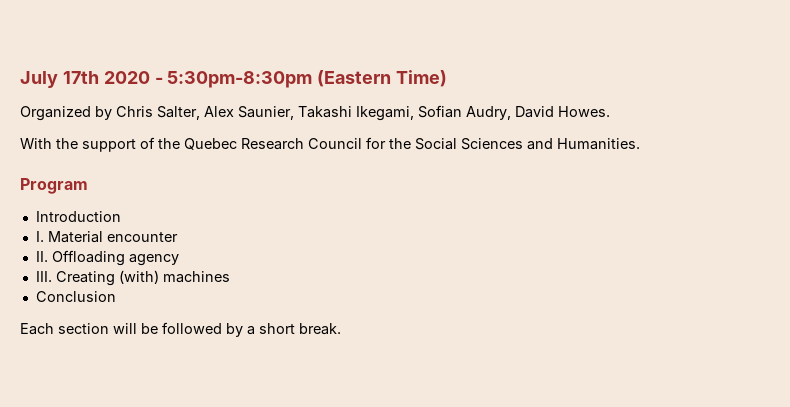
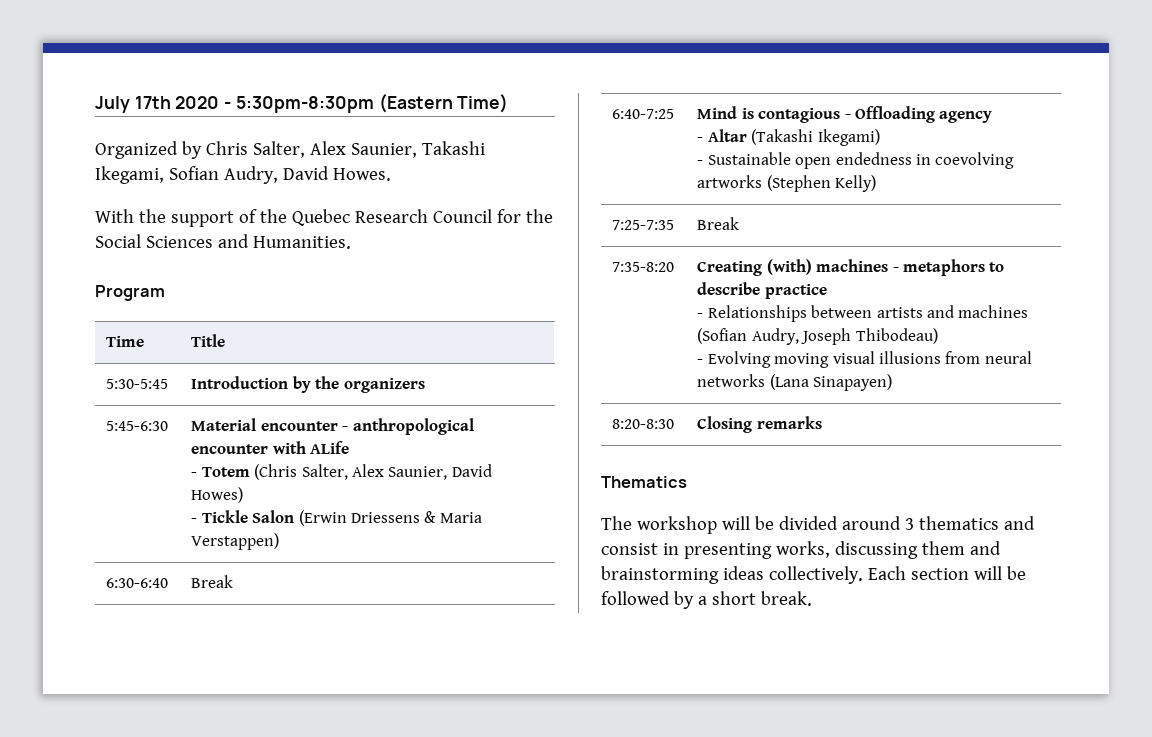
[35,211,121,222] [35,231,178,243] [35,250,179,266] [35,270,230,286] [35,291,116,302] // Introduction // I. Material encounter // II. Offloading agency // III. Creating (with) machines // Conclusion // -> [106,336,145,347] [191,334,226,347] [106,379,169,389] [191,376,425,393] [106,421,169,431] [191,418,474,435] [191,441,350,454] [191,464,492,480] [191,487,244,503] [191,510,482,526] [191,533,280,550] [106,578,169,588] [191,575,234,588] [612,109,675,119] [697,106,993,123] [697,129,880,146] [697,152,1015,169] [697,175,877,192] [612,220,675,230] [697,217,740,230] [612,262,675,272] [697,259,1005,276] [697,282,827,299] [697,305,1029,322] [697,328,938,345] [697,351,1032,368] [697,374,893,391] [612,419,675,429] [697,416,822,433] [601,476,687,488] [601,516,1035,534] [601,541,1001,559] [601,566,863,584] // Time | Title // 5:30-5:45 | Introduction by the organizers // 5:45-6:30 | Material encounter - anthropological encounter with ALife // - Totem (Chris Salter, Alex Saunier, David Howes) // - Tickle Salon (Erwin Driessens & Maria Verstappen) // 6:30-6:40 | Break // 6:40-7:25 | Mind is contagious - Offloading agency // - Altar (Takashi Ikegami) // - Sustainable open endedness in coevolving artworks (Stephen Kelly) // 7:25-7:35 | Break // 7:35-8:20 | Creating (with) machines - metaphors to describe practice // - Relationships between artists and machines (Sofian Audry, Joseph Thibodeau) // - Evolving moving visual illusions from neural networks (Lana Sinapayen) // 8:20-8:30 | Closing remarks // Thematics // The workshop will be divided around 3 thematics and consist in presenting works, discussing them and brainstorming ideas collectively.

